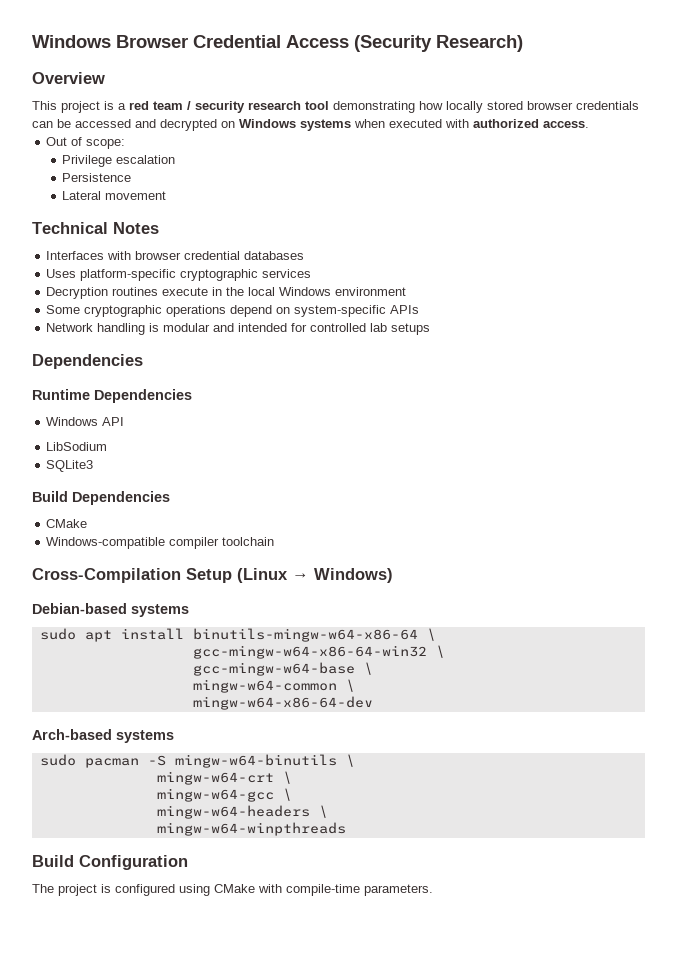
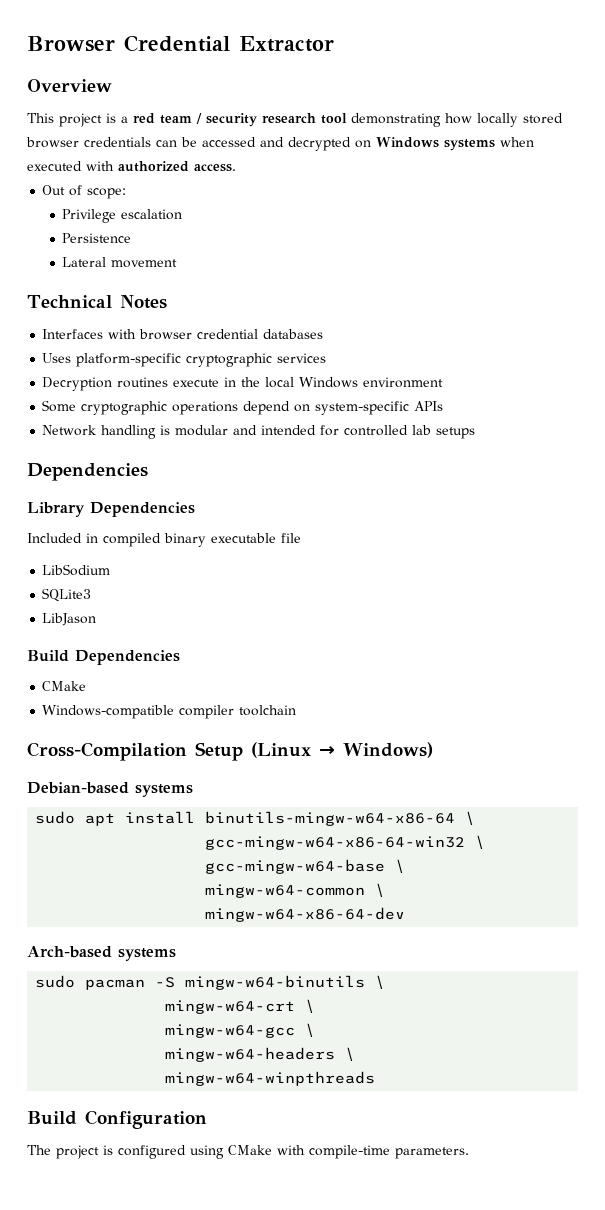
[32,35,111,48] Windows -> (27, 44) none
[286,35,523,52] Access (Security Research) -> [239,36,334,52] Extractor
[32,389,192,403] [46,417,125,426] Runtime Dependencies // Windows API -> [27,502,195,517] [27,533,301,547] Library Dependencies // Included in compiled binary executable file
(94, 466) none -> [42,613,97,626] // LibJason

